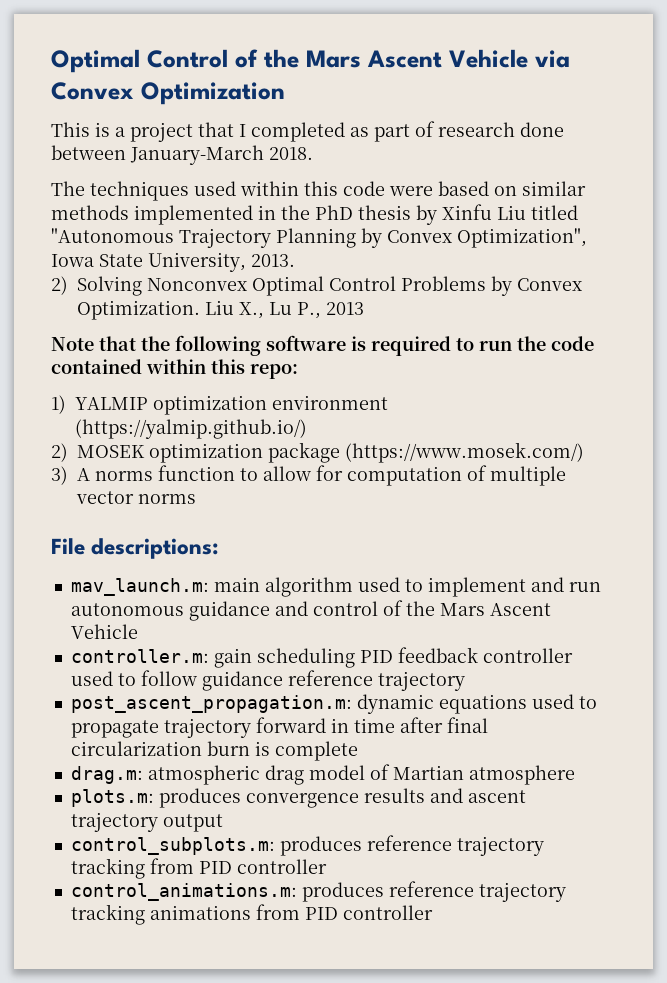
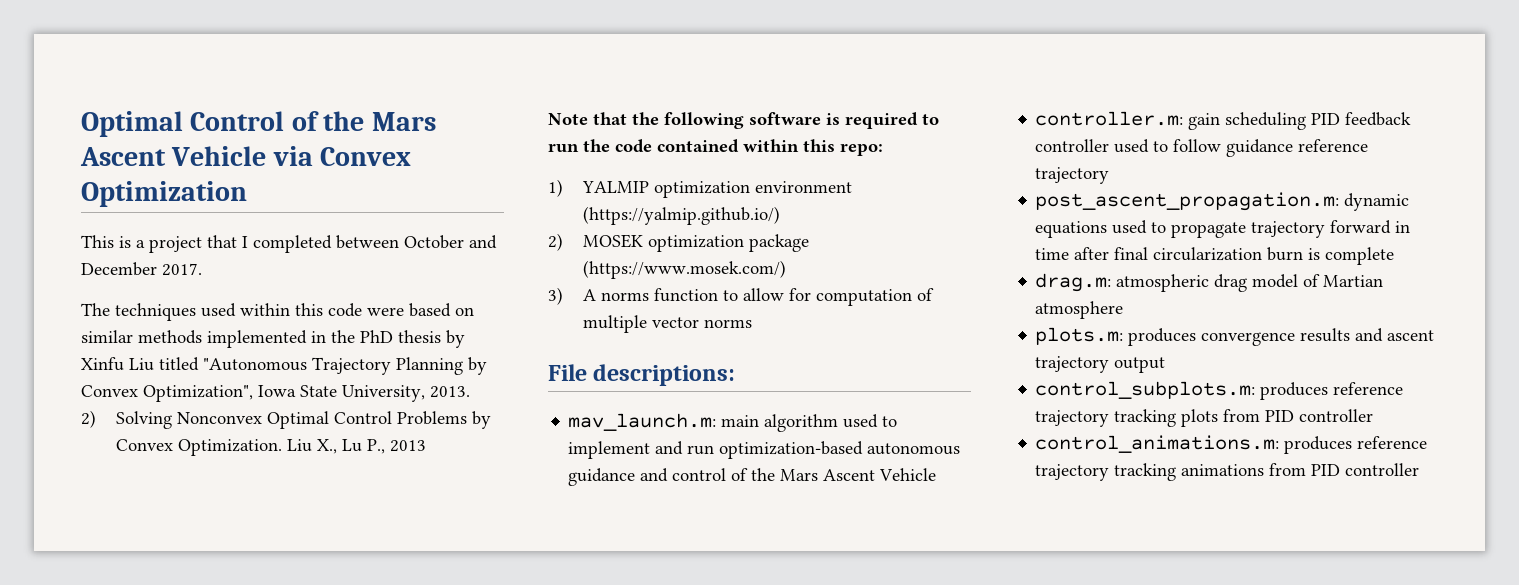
[350,121,564,142] [51,145,313,165] as part of research done between January-March 2018. -> [336,235,497,249] [81,262,202,276] between October and December 2017.
(601, 587) none -> [719,441,864,459] optimization-based
(145, 868) none -> [1181,409,1219,427] plots

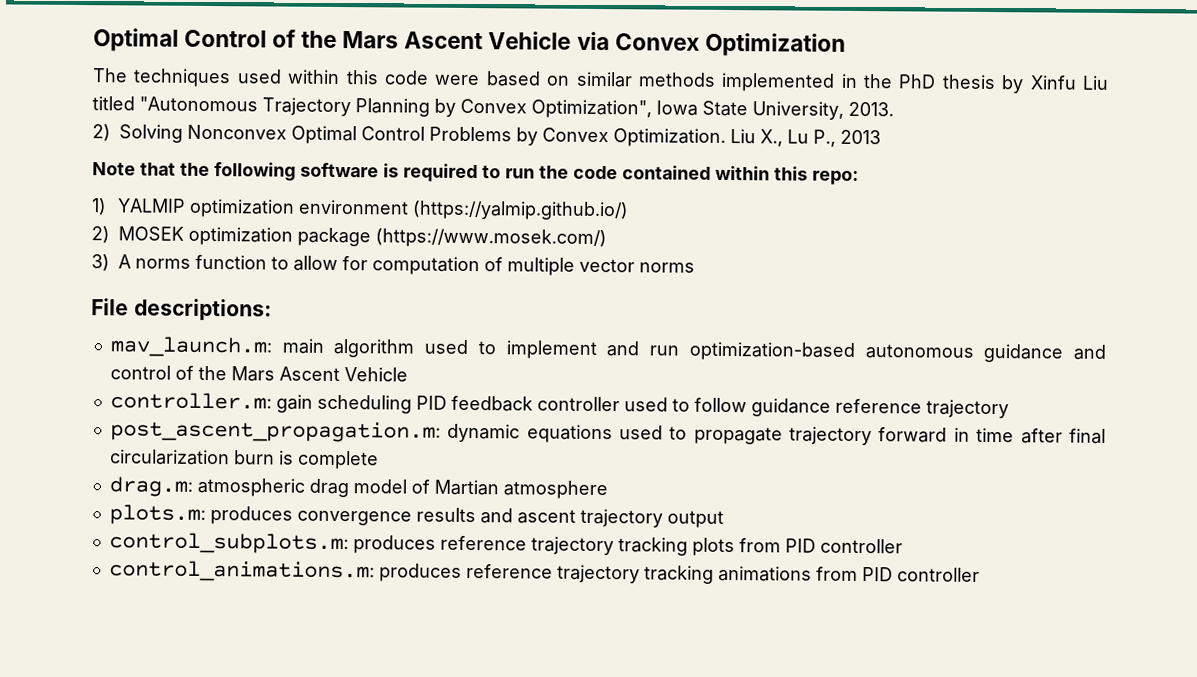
[81,235,497,253] [81,262,202,276] // This is a project that I completed between October and December 2017. -> (846, 44) none

